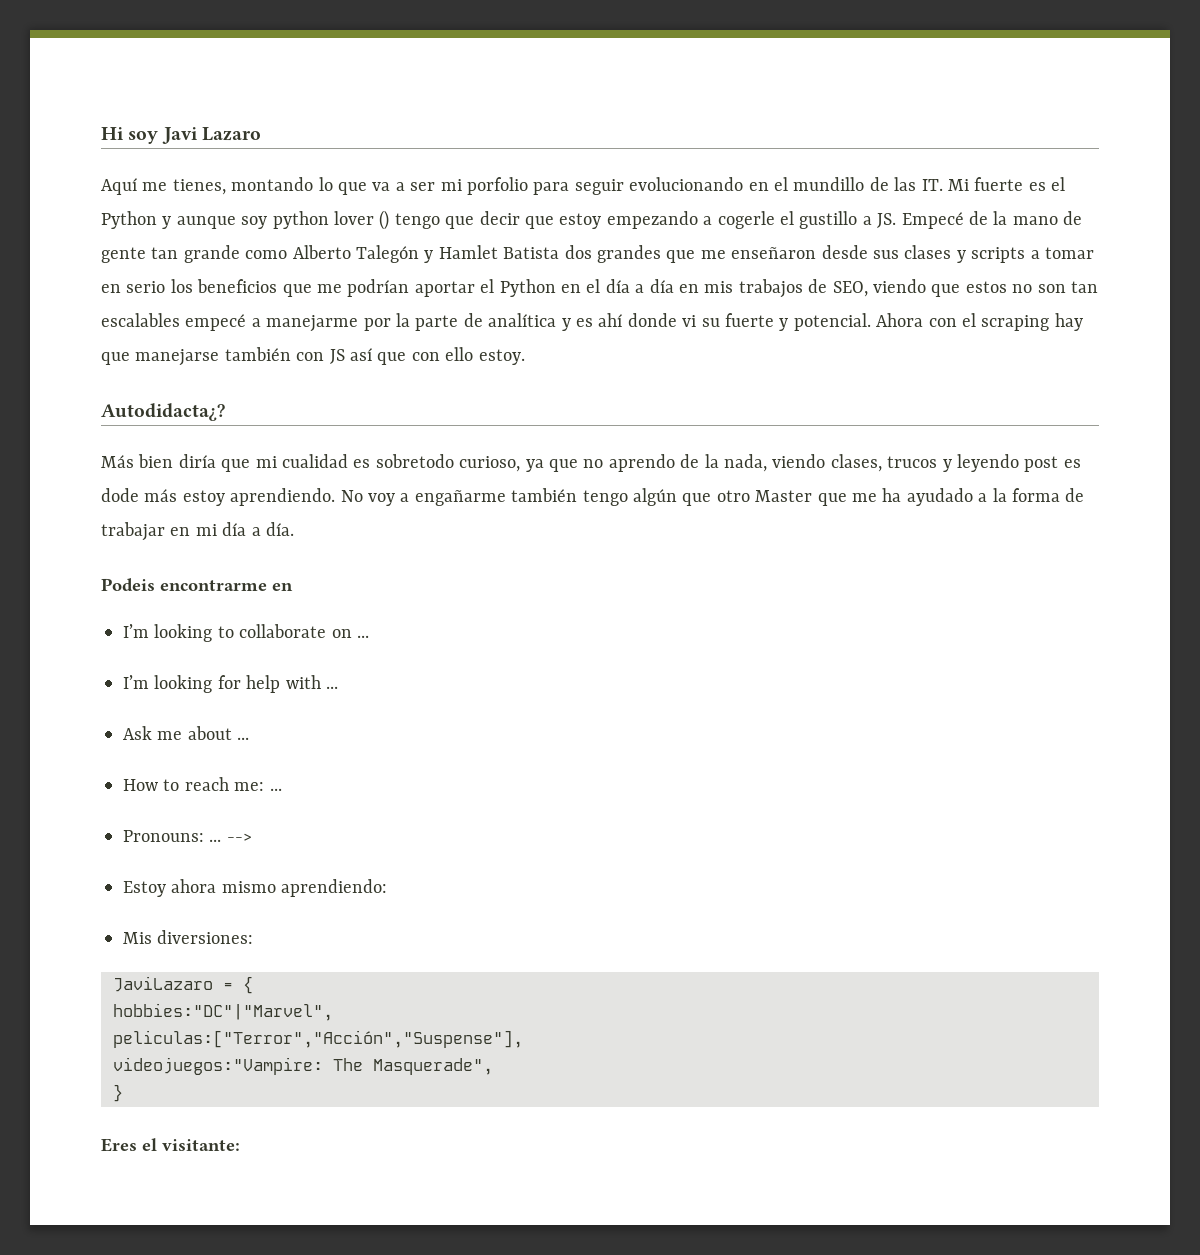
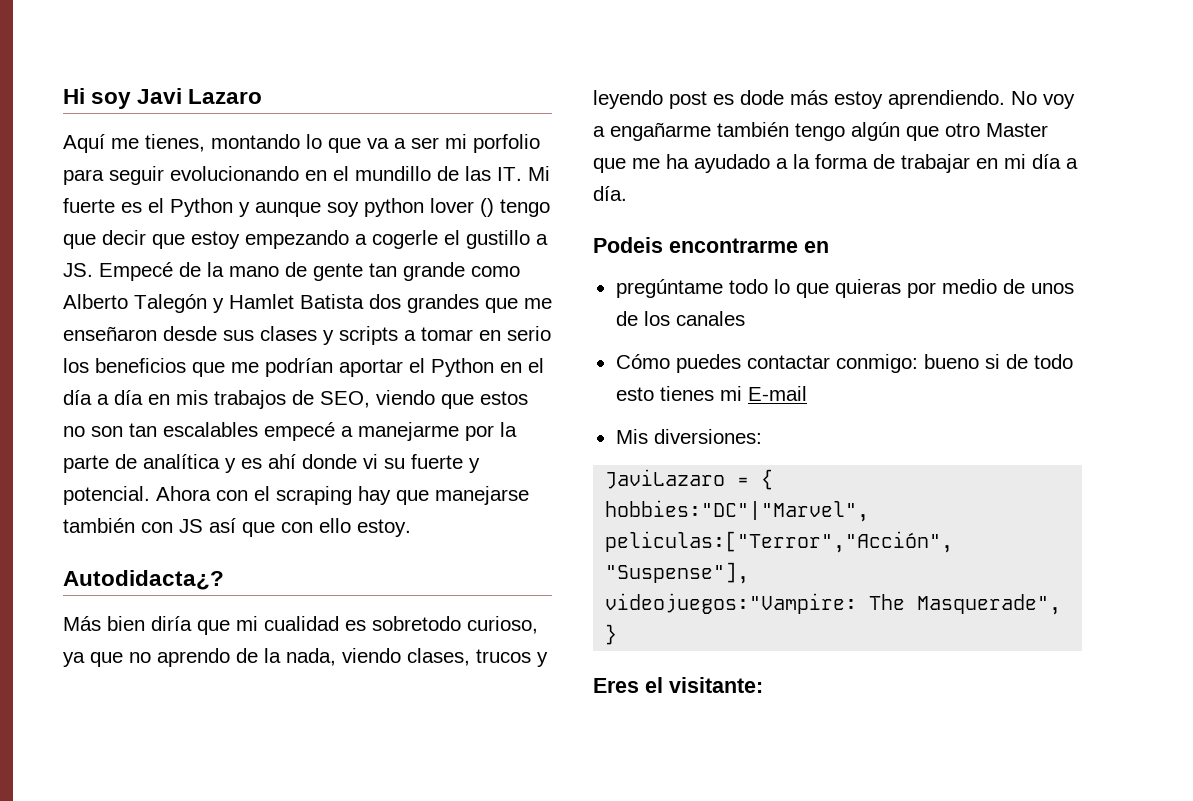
[123,624,369,642] [123,675,338,693] [123,726,250,740] [123,777,282,791] [123,830,252,842] [123,879,388,897] I’m looking to collaborate on ... // I’m looking for help with ... // Ask me about ... // How to reach me: ... // Pronouns: ... --> // Estoy ahora mismo aprendiendo: -> [615,279,1074,298] [615,311,745,326] [615,354,1073,373] [615,386,807,401] pregúntame todo lo que quieras por medio de unos de los canales // Cómo puedes contactar conmigo: bueno si de todo esto tienes mi E-mail

